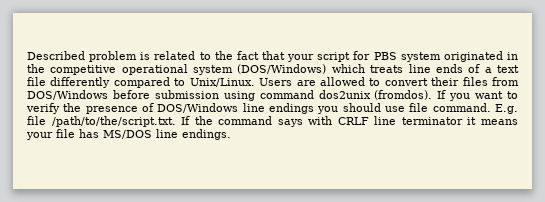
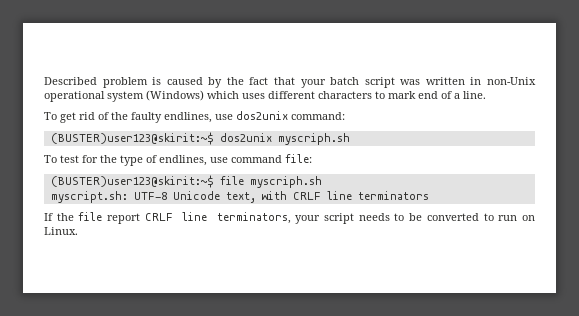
[154,51,211,60] related to -> [166,77,223,88] caused by
[317,51,519,62] [27,64,520,75] [27,77,520,88] [27,90,518,101] [26,103,518,114] [27,116,518,127] [26,129,231,140] script for PBS system originated in the competitive operational system (DOS/Windows) which treats line ends of a text file differently compared to Unix/Linux. Users are allowed to convert their files from DOS/Windows before submission using command dos2unix (fromdos). If you want to verify the presence of DOS/Windows line endings you should use file command. E.g. file /path/to/the/script.txt. If the command says with CRLF line terminator it means your file has MS/DOS line endings. -> [330,77,536,88] [44,90,486,102] [44,111,345,123] [50,132,350,145] [44,154,312,166] [50,175,322,188] [50,191,429,203] [44,212,535,224] [44,227,78,235] batch script was written in non-Unix operational system (Windows) which uses different characters to mark end of a line. // To get rid of the faulty endlines, use dos2unix command: // (BUSTER)user123@skirit:~$ dos2unix myscriph.sh // To test for the type of endlines, use command file: // (BUSTER)user123@skirit:~$ file myscriph.sh // myscript.sh: UTF-8 Unicode text, with CRLF line terminators // If the file report CRLF line terminators, your script needs to be converted to run on Linux.

